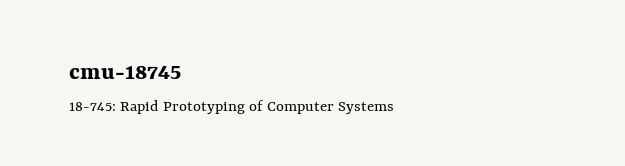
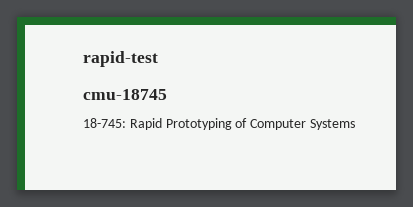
(69, 72) none -> [83,51,158,67] rapid-test //

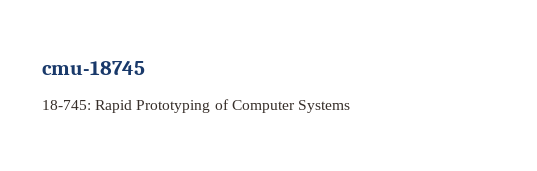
[83,51,158,67] rapid-test // -> (42, 68) none

